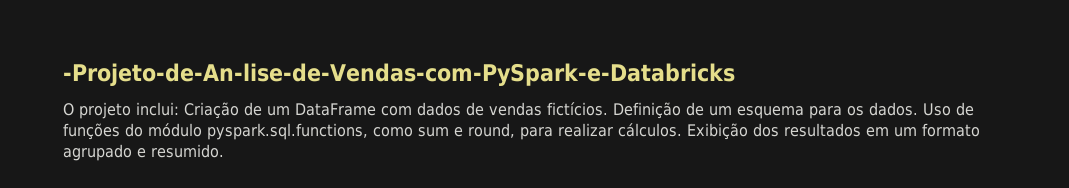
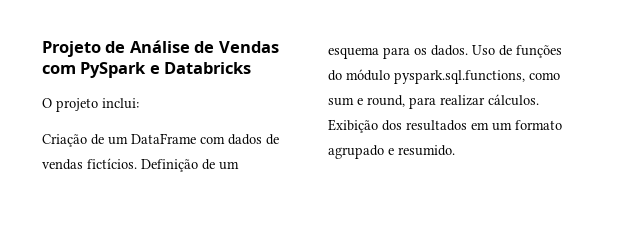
[63,63,735,86] -Projeto-de-An-lise-de-Vendas-com-PySpark-e-Databricks -> [42,40,279,57] [42,62,252,78] Projeto de Análise de Vendas com PySpark e Databricks
(179, 109) none -> (139, 103) //

